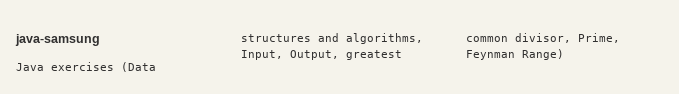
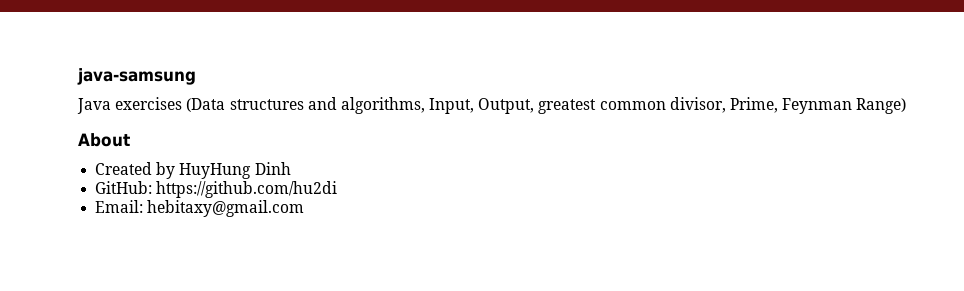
(564, 54) none -> [78,133,130,147] [95,162,291,179] [95,181,338,198] [95,200,305,217] // About // Created by HuyHung Dinh // GitHub: https://github.com/hu2di // Email: hebitaxy@gmail.com

